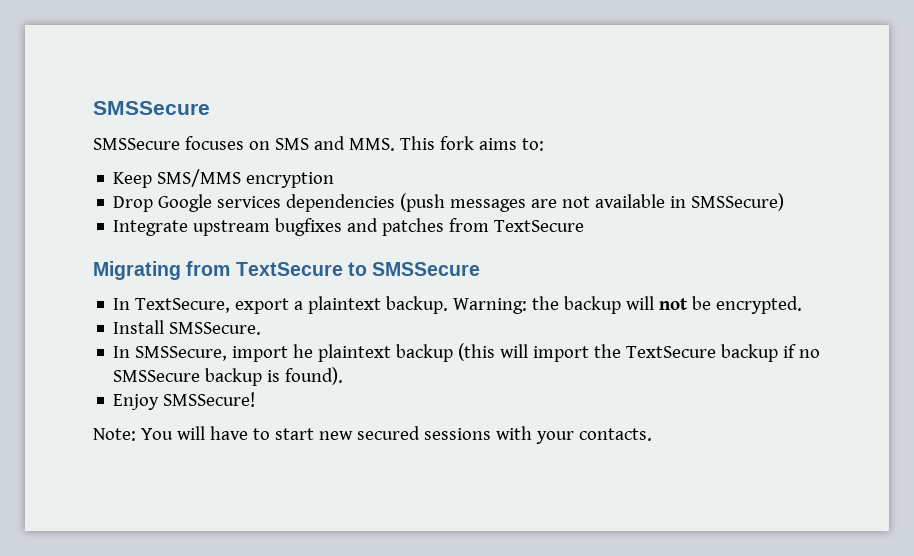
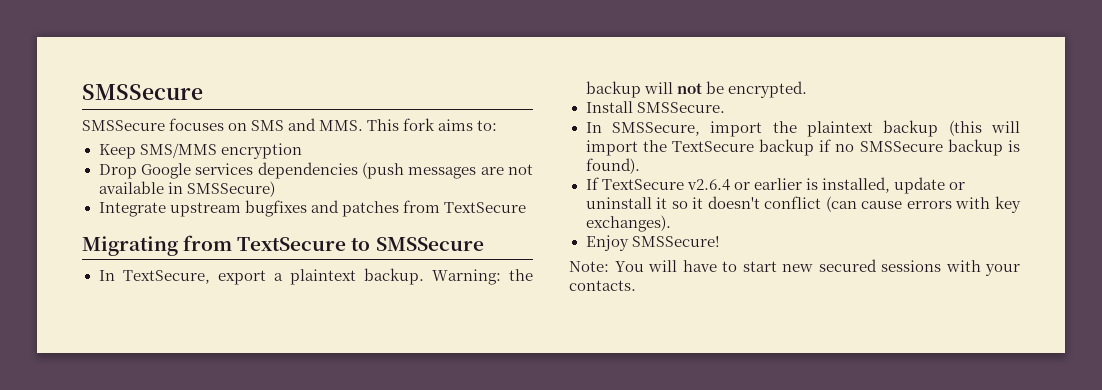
[293,344,314,358] he -> [772,121,797,133] the
(344, 376) none -> [585,177,965,194] [585,196,1021,213] [585,215,671,232] // If TextSecure v2.6.4 or earlier is installed, update or uninstall it so it doesn't conflict (can cause errors with key exchanges).

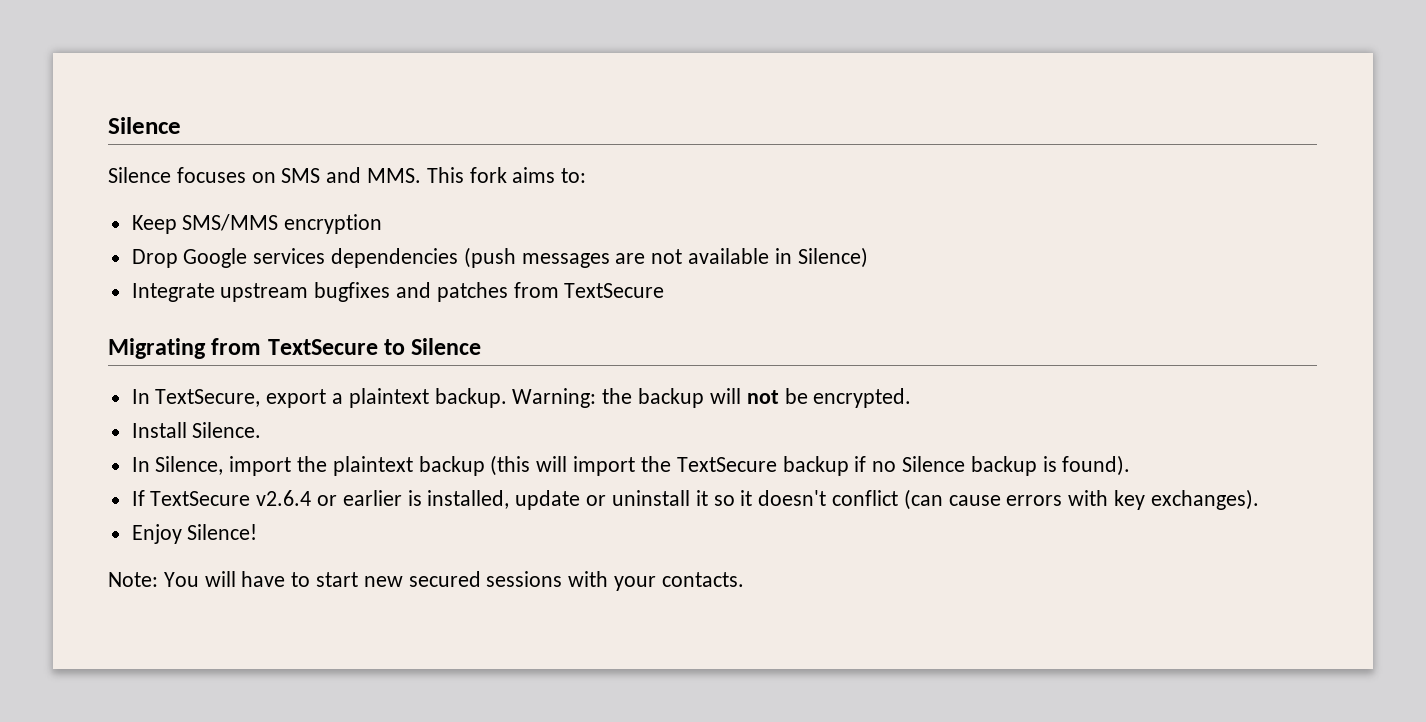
[82,84,203,100] [82,120,165,131] SMSSecure // SMSSecure -> [108,117,181,134] [108,167,171,183] Silence // Silence
[186,181,275,197] SMSSecure) -> [797,247,868,268] Silence)
[375,237,484,251] SMSSecure -> [411,338,482,355] Silence
[636,102,725,113] [585,122,700,136] SMSSecure. // In SMSSecure, -> [192,422,262,438] [131,456,224,475] Silence. // In Silence,
[859,141,943,152] SMSSecure -> [901,456,965,472] Silence
[631,236,720,247] SMSSecure! -> [187,524,258,540] Silence!

